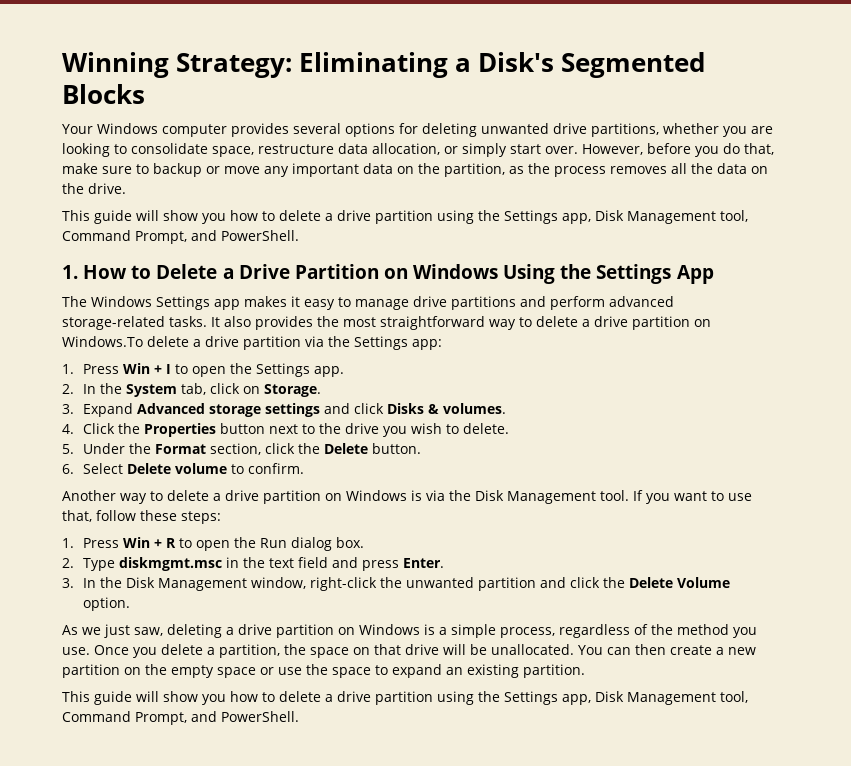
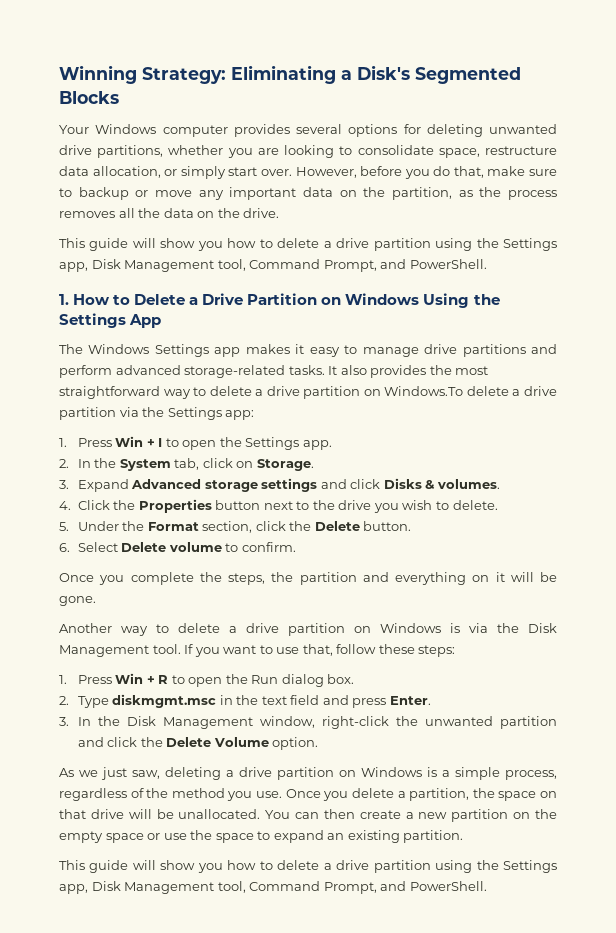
(304, 468) none -> [59,572,557,585] [59,596,96,606] // Once you complete the steps, the partition and everything on it will be gone.

